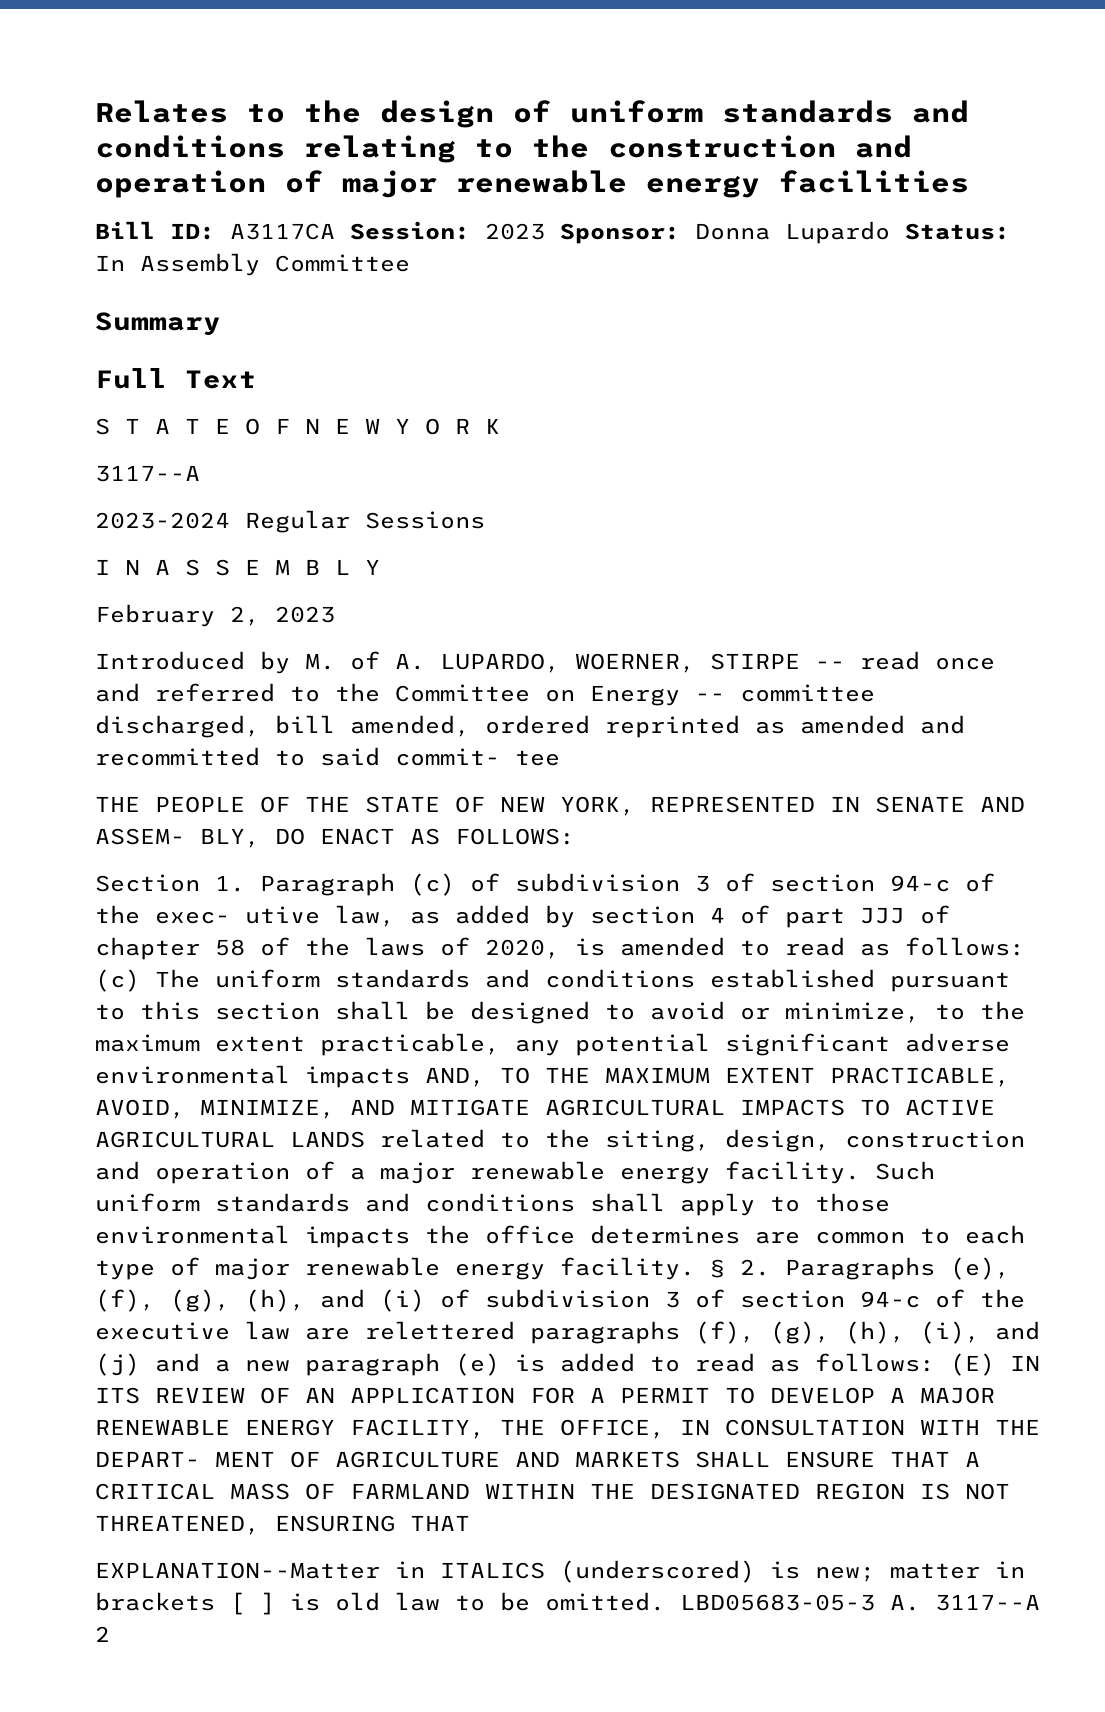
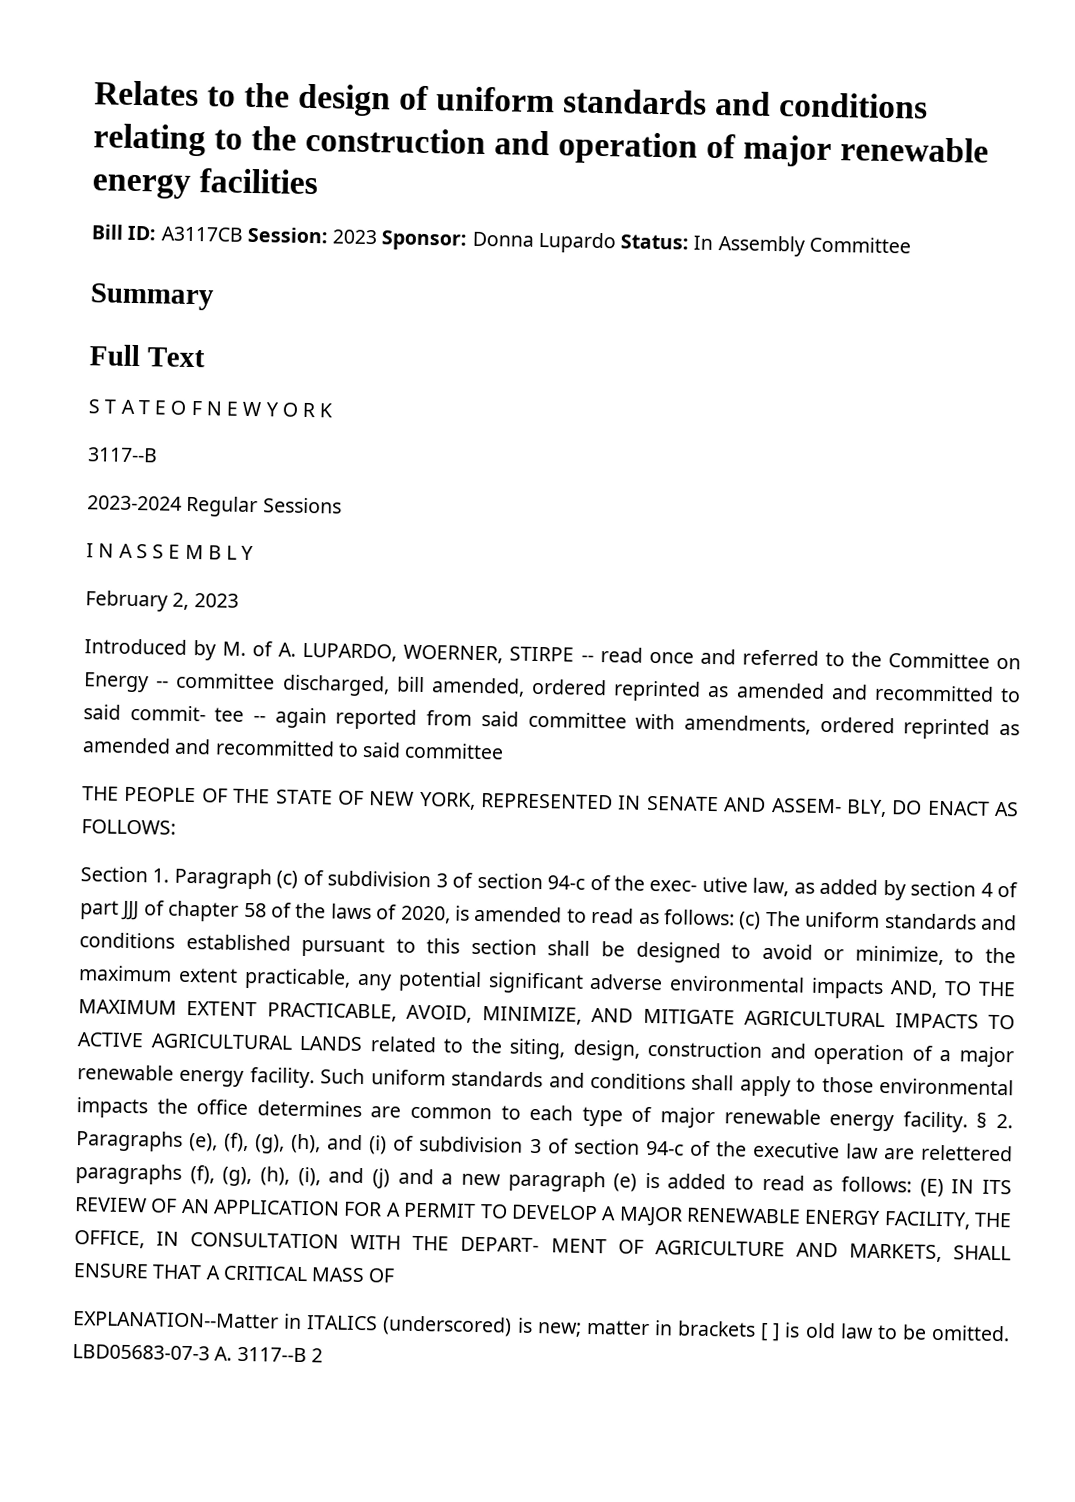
[230,223,335,240] A3117CA -> [160,226,243,242] A3117CB
[95,465,200,482] 3117--A -> [87,447,158,463] 3117--B
(560, 758) none -> [253,707,1021,740] [82,737,505,760] -- again reported from said committee with amendments, ordered reprinted as amended and recommitted to said committee
[575,1451,680,1468] MARKETS -> [848,1243,942,1263] MARKETS,
[350,1483,1010,1500] [95,1515,470,1535] FARMLAND WITHIN THE DESIGNATED REGION IS NOT THREATENED, ENSURING THAT -> (396, 1275) none
[680,1594,1040,1611] LBD05683-05-3 A. 3117--A -> [72,1344,307,1363] LBD05683-07-3 A. 3117--B

